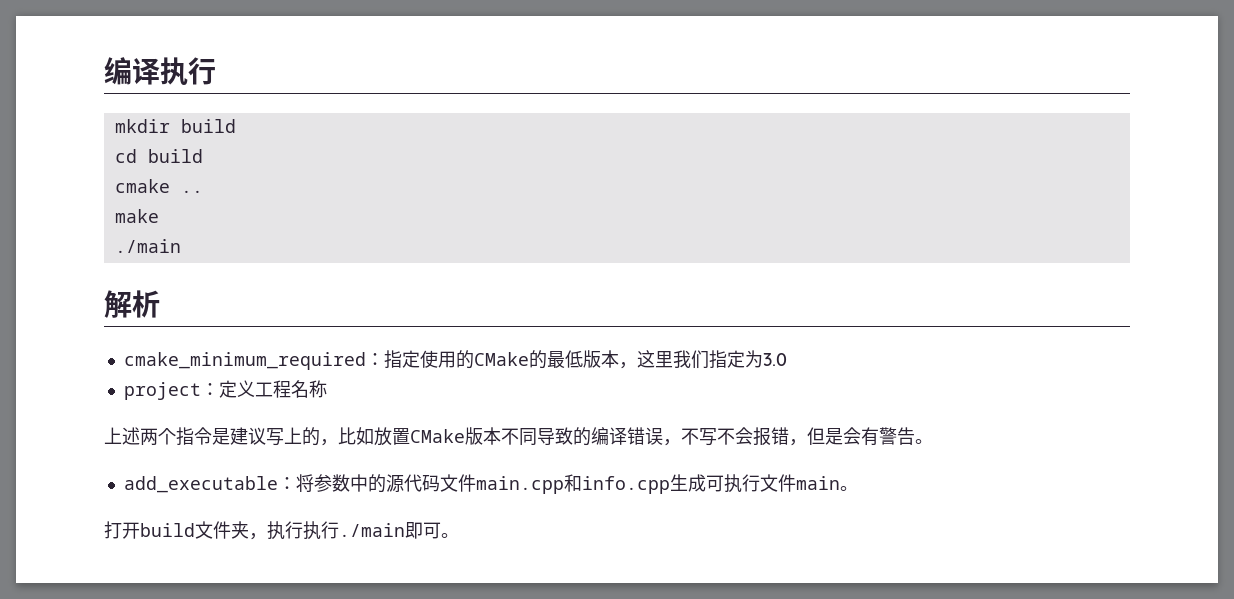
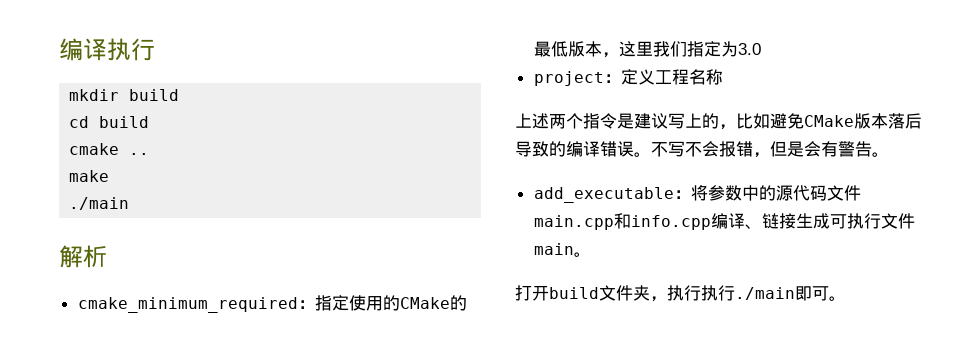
[374,427,410,446] 放置 -> [770,113,804,129] 避免
[501,428,537,446] 不同 -> [888,113,922,129] 落后
[663,439,681,446] ， -> [634,152,651,157] 。
(670, 485) none -> [710,213,796,229] 编译、链接

